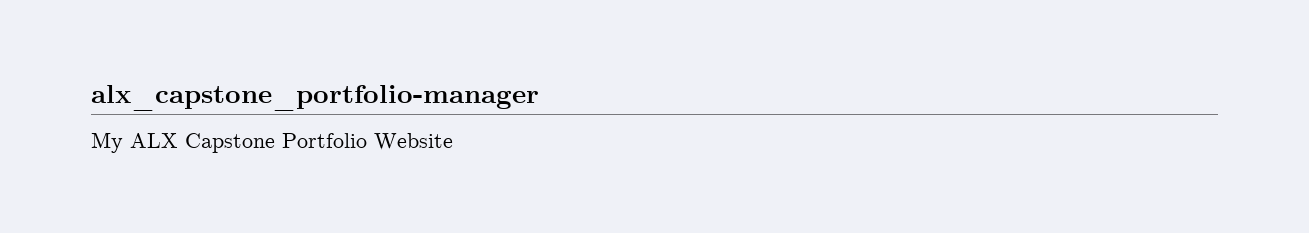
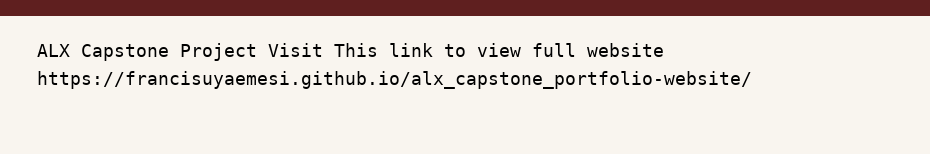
[91,85,539,111] [91,132,453,153] alx_capstone_portfolio-manager // My ALX Capstone Portfolio Website -> [37,43,664,61] [37,71,752,89] ALX Capstone Project Visit This link to view full website https://francisuyaemesi.github.io/alx_capstone_portfolio-website/

